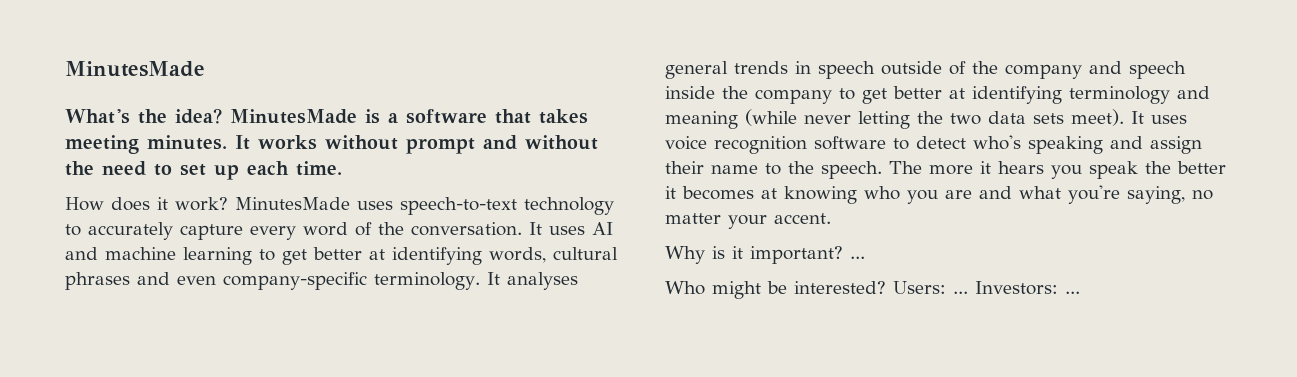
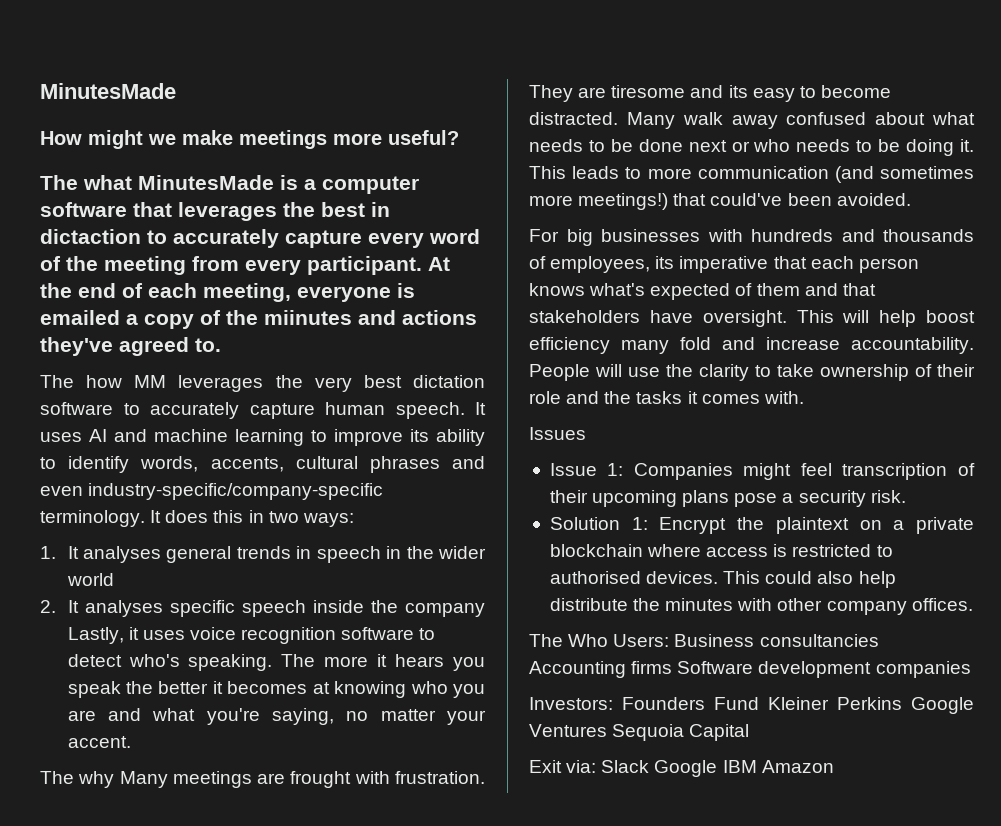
[65,108,222,124] What's the idea? -> [40,130,459,149] [40,175,132,190] How might we make meetings more useful? // The what
(398, 118) none -> [322,176,419,194] computer
[539,109,588,124] [65,135,598,154] [65,161,342,180] [65,197,614,215] takes meeting minutes. It works without prompt and without the need to set up each time. // How does it work? MinutesMade uses speech-to-text technology -> [178,202,390,221] [40,229,141,244] leverages the best in dictaction
[411,222,522,236] conversation. -> [104,256,450,275] [40,283,415,302] [40,310,477,329] [40,337,221,356] [40,375,485,392] [40,402,465,419] meeting from every participant. At the end of each meeting, everyone is emailed a copy of the miinutes and actions they've agreed to. // The how MM leverages the very best dictation software to accurately capture human speech.
[282,247,546,265] get better at identifying words, -> [334,429,485,446] [40,456,284,473] improve its ability to identify words, accents,
[223,272,367,290] company-specific -> [88,483,384,500] industry-specific/company-specific
(500, 278) none -> [165,510,354,527] [40,546,79,559] does this in two ways: // 1. It
[881,61,1186,79] [665,86,1210,104] [665,109,1144,129] outside of the company and speech inside the company to get better at identifying terminology and meaning (while never letting the two data sets meet). It -> [386,546,486,559] [66,573,114,586] [40,600,486,617] [67,627,139,644] in the wider world // 2. It analyses specific speech inside the company Lastly, it
[1028,136,1202,154] [665,161,882,179] speaking and assign their name to the speech. -> [188,654,273,671] speaking.
[665,246,865,264] [665,281,1080,299] Why is it important? ... // Who might be interested? Users: ... Investors: ... -> [40,771,485,788] [529,85,891,102] [529,112,975,129] [529,139,975,156] [529,166,974,183] [529,193,911,210] [529,229,974,246] [529,256,919,273] [529,283,876,300] [529,310,975,327] [529,337,974,354] [529,364,975,381] [529,391,804,404] [529,427,586,440] [549,463,975,480] [549,490,906,507] [549,517,974,534] [549,544,893,557] [549,571,896,588] [549,598,973,615] [529,634,879,647] [529,661,971,678] [529,697,974,714] [529,724,750,741] [529,760,834,777] The why Many meetings are frought with frustration. They are tiresome and its easy to become distracted. Many walk away confused about what needs to be done next or who needs to be doing it. This leads to more communication (and sometimes more meetings!) that could've been avoided. // For big businesses with hundreds and thousands of employees, its imperative that each person knows what's expected of them and that stakeholders have oversight. This will help boost efficiency many fold and increase accountability. People will use the clarity to take ownership of their role and the tasks it comes with. // Issues // Issue 1: Companies might feel transcription of their upcoming plans pose a security risk. // Solution 1: Encrypt the plaintext on a private blockchain where access is restricted to authorised devices. This could also help distribute the minutes with other company offices. // The Who Users: Business consultancies Accounting firms Software development companies // Investors: Founders Fund Kleiner Perkins Google Ventures Sequoia Capital // Exit via: Slack Google IBM Amazon

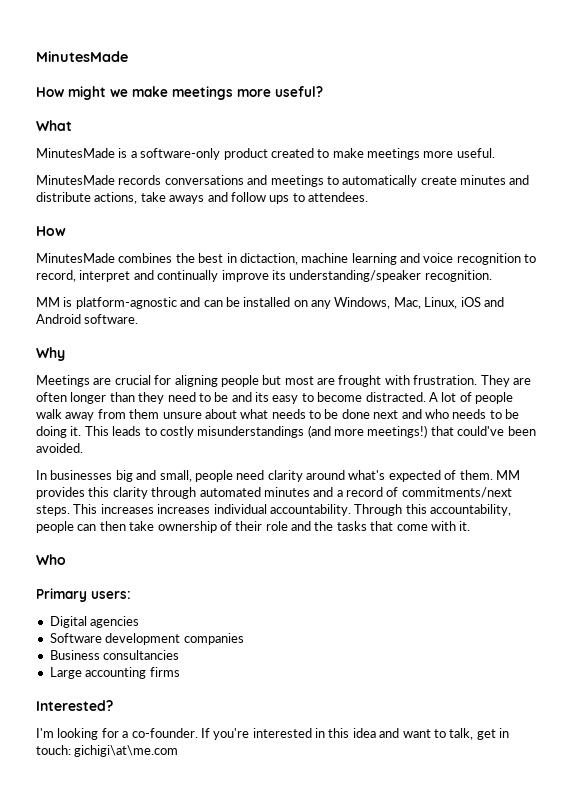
[40,175,132,190] The what -> [36,120,72,131] What //
[322,176,419,194] [40,202,390,221] [40,229,480,248] [40,256,450,275] [40,283,415,302] [40,310,477,329] [40,337,221,356] [40,375,485,392] [40,402,486,419] [40,429,485,446] [40,456,486,473] [40,483,384,500] [40,510,354,527] [40,546,486,563] [66,573,114,586] [40,600,486,617] [67,627,436,644] [67,654,486,671] [67,681,485,698] [67,708,486,725] [67,736,131,748] [40,771,252,788] computer software that leverages the best in dictaction to accurately capture every word of the meeting from every participant. At the end of each meeting, everyone is emailed a copy of the miinutes and actions they've agreed to. // The how MM leverages the very best dictation software to accurately capture human speech. It uses AI and machine learning to improve its ability to identify words, accents, cultural phrases and even industry-specific/company-specific terminology. It does this in two ways: // 1. It analyses general trends in speech in the wider world // 2. It analyses specific speech inside the company Lastly, it uses voice recognition software to detect who's speaking. The more it hears you speak the better it becomes at knowing who you are and what you're saying, no matter your accent. // The why Many meetings -> [140,148,495,160] [36,175,530,187] [36,192,368,204] [36,226,66,236] [36,253,537,265] [36,270,492,282] [36,297,504,309] [36,314,139,324] [36,347,65,361] [36,375,314,387] software-only product created to make meetings more useful. // MinutesMade records conversations and meetings to automatically create minutes and distribute actions, take aways and follow ups to attendees. // How // MinutesMade combines the best in dictaction, machine learning and voice recognition to record, interpret and continually improve its understanding/speaker recognition. // MM is platform-agnostic and can be installed on any Windows, Mac, Linux, iOS and Android software. // Why // Meetings are crucial for aligning people but most
[611,85,686,98] tiresome -> [36,392,229,404] often longer than they need to be
[626,112,867,129] Many walk away confused -> [428,392,513,404] [36,409,202,421] A lot of people walk away from them unsure
[731,141,750,152] or -> [401,409,422,419] and
[647,166,974,183] more communication (and sometimes -> [159,425,331,438] costly misunderstandings (and
[529,229,974,246] [529,256,919,273] [529,283,876,300] [529,310,975,327] [529,337,974,354] [529,364,771,381] For big businesses with hundreds and thousands of employees, its imperative that each person knows what's expected of them and that stakeholders have oversight. This will help boost efficiency many fold and increase accountability. People will use the clarity to -> [36,470,520,482] [36,487,512,499] [36,504,511,516] [36,521,126,533] In businesses big and small, people need clarity around what's expected of them. MM provides this clarity through automated minutes and a record of commitments/next steps. This increases increases individual accountability. Through this accountability, people can then
[687,391,804,404] [529,427,586,440] [549,463,975,480] [549,490,906,507] [549,517,974,534] [549,544,893,557] [549,571,896,588] [549,598,973,615] [529,634,879,647] [529,661,971,678] [529,697,974,714] [529,724,750,741] [529,760,834,777] it comes with. // Issues // Issue 1: Companies might feel transcription of their upcoming plans pose a security risk. // Solution 1: Encrypt the plaintext on a private blockchain where access is restricted to authorised devices. This could also help distribute the minutes with other company offices. // The Who Users: Business consultancies Accounting firms Software development companies // Investors: Founders Fund Kleiner Perkins Google Ventures Sequoia Capital // Exit via: Slack Google IBM Amazon -> [370,521,471,531] [36,554,66,565] [36,588,131,602] [49,616,140,628] [49,633,244,645] [49,650,180,660] [49,667,180,679] [36,700,113,711] [36,728,509,740] [36,745,179,757] that come with it. // Who // Primary users: // Digital agencies // Software development companies // Business consultancies // Large accounting firms // Interested? // I'm looking for a co-founder. If you're interested in this idea and want to talk, get in touch: gichigi\at\me.com

